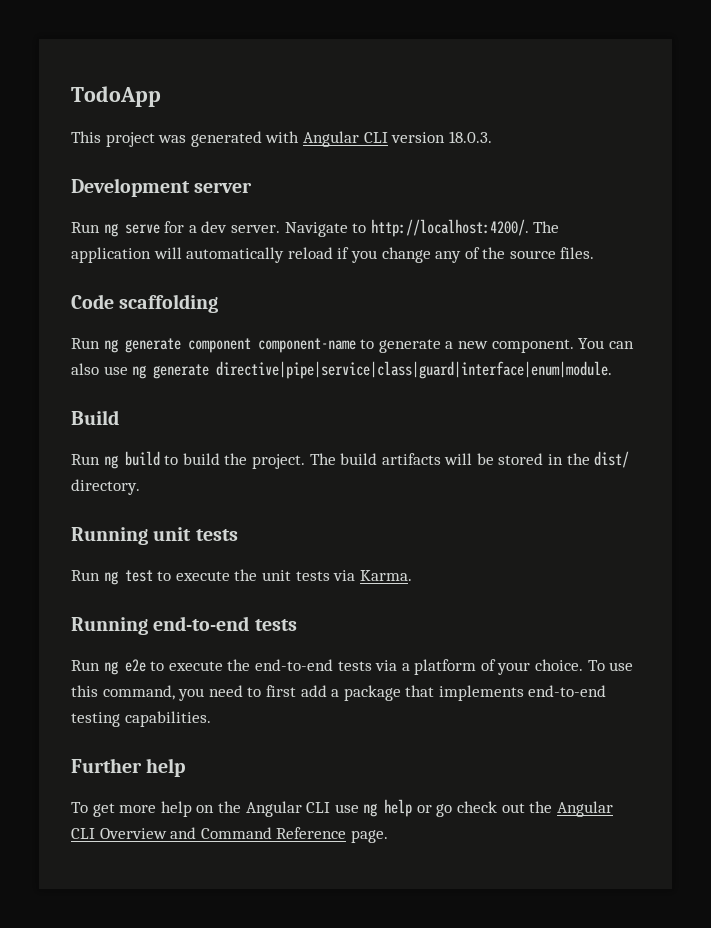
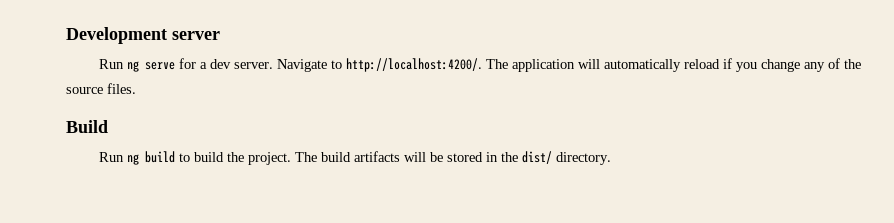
[71,86,161,107] [71,131,492,147] TodoApp // This project was generated with Angular CLI version 18.0.3. // -> (66, 35) none
[71,294,219,313] [71,338,634,353] [71,361,613,379] // Code scaffolding // Run ng generate component component-name to generate a new component. You can also use ng generate directive|pipe|service|class|guard|interface|enum|module. -> (136, 88) none
[71,527,238,545] [71,569,412,585] [71,616,297,635] [71,659,634,675] [71,685,607,701] [71,711,211,727] [71,758,186,777] [71,799,613,817] [71,827,388,843] // Running unit tests // Run ng test to execute the unit tests via Karma. // Running end-to-end tests // Run ng e2e to execute the end-to-end tests via a platform of your choice. To use this command, you need to first add a package that implements end-to-end testing capabilities. // Further help // To get more help on the Angular CLI use ng help or go check out the Angular CLI Overview and Command Reference page. -> (612, 158) none

